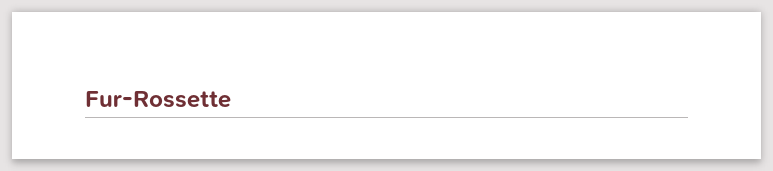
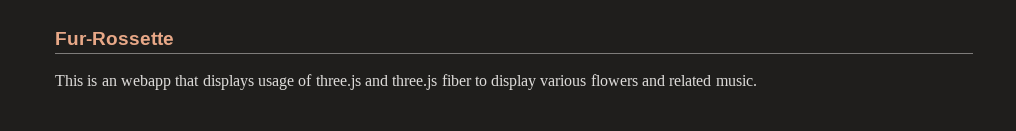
(231, 99) none -> [55,74,757,90] // This is an webapp that displays usage of three.js and three.js fiber to display various flowers and related music.

